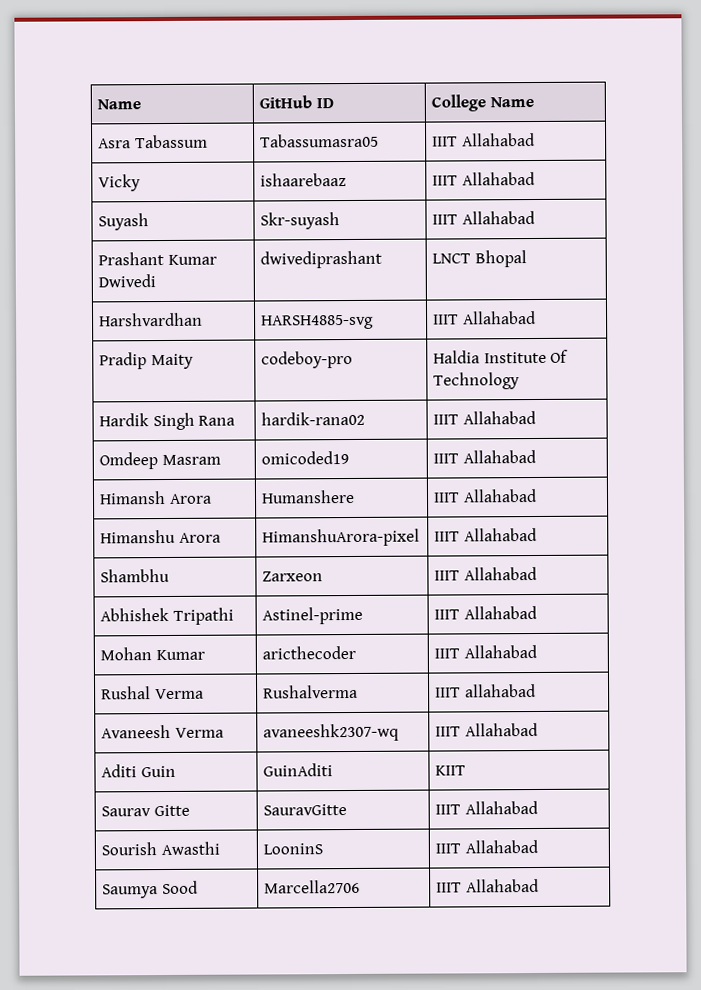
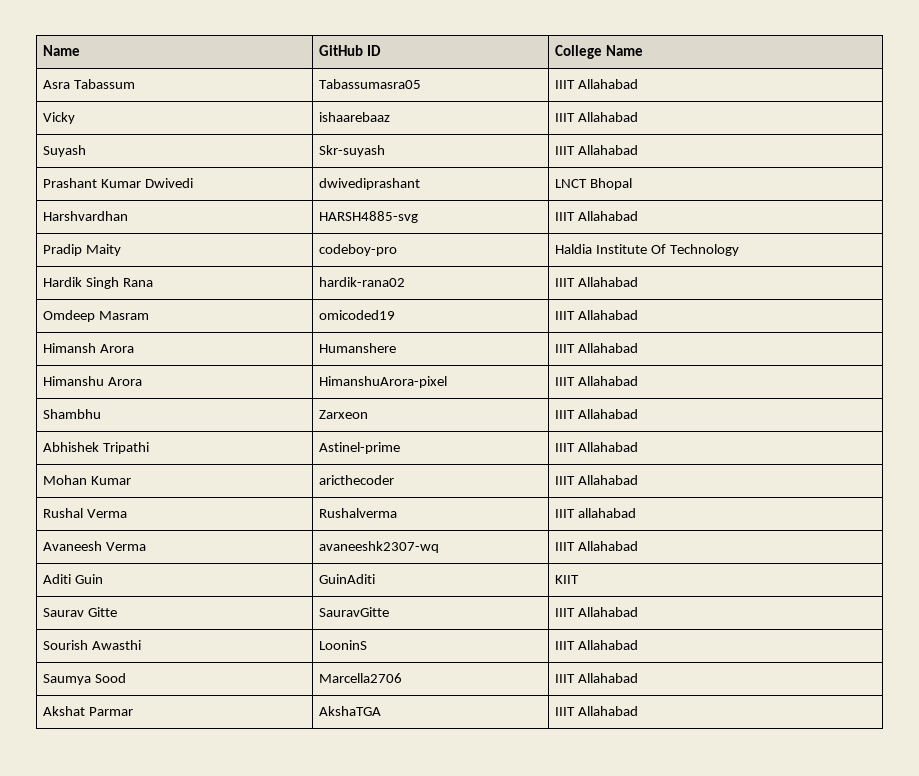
(539, 885) none -> [43,706,134,716] [319,706,382,716] [555,706,639,716] // Akshat Parmar | AkshaTGA | IIIT Allahabad

